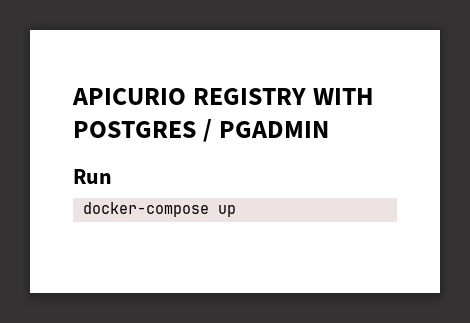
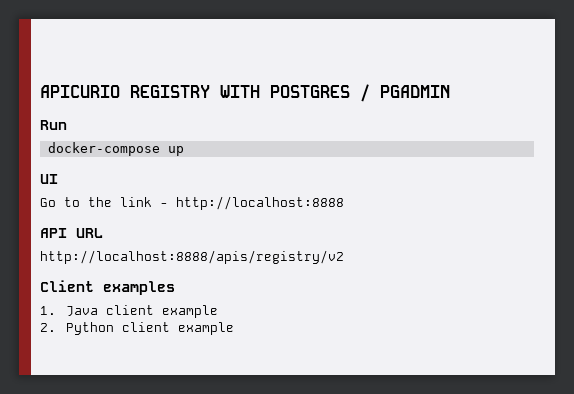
(236, 211) none -> [40,174,58,184] [40,196,344,210] [40,228,103,238] [40,250,344,264] [40,280,175,295] [40,305,218,318] [40,322,234,335] // UI // Go to the link - http://localhost:8888 // API URL // http://localhost:8888/apis/registry/v2 // Client examples // 1. Java client example // 2. Python client example

